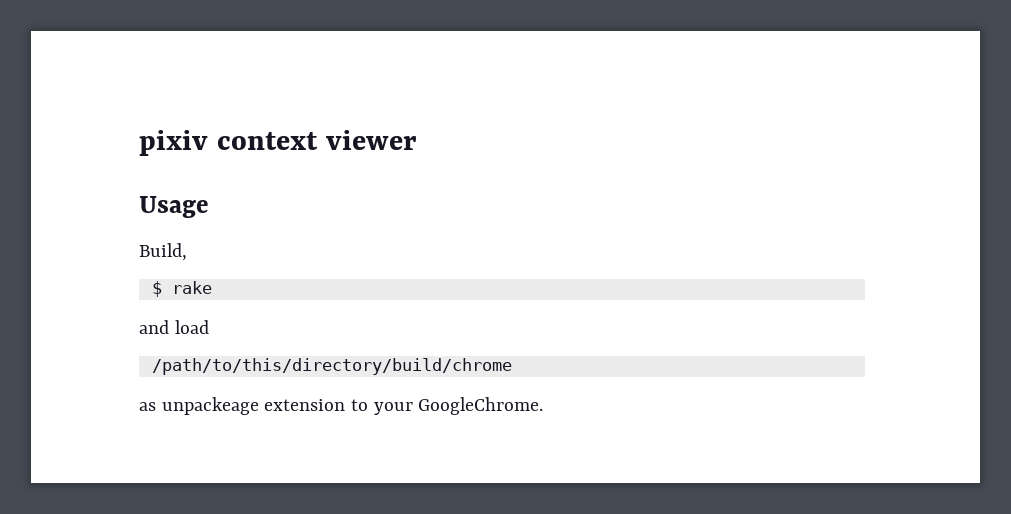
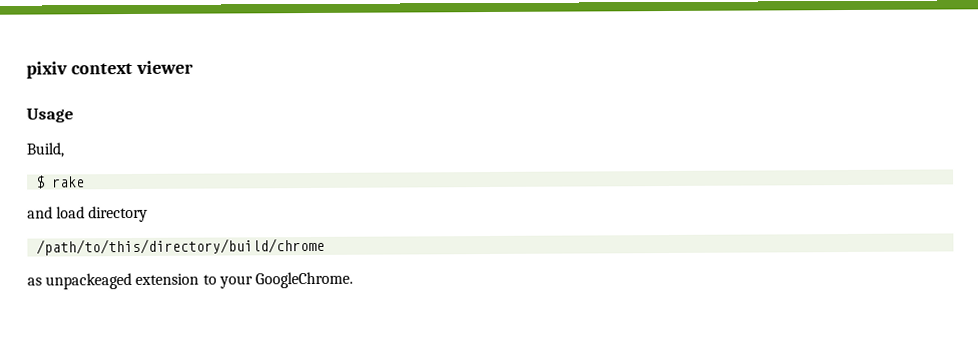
(209, 327) none -> [88,205,149,223] directory
[161,397,259,415] unpackeage -> [45,272,133,290] unpackeaged

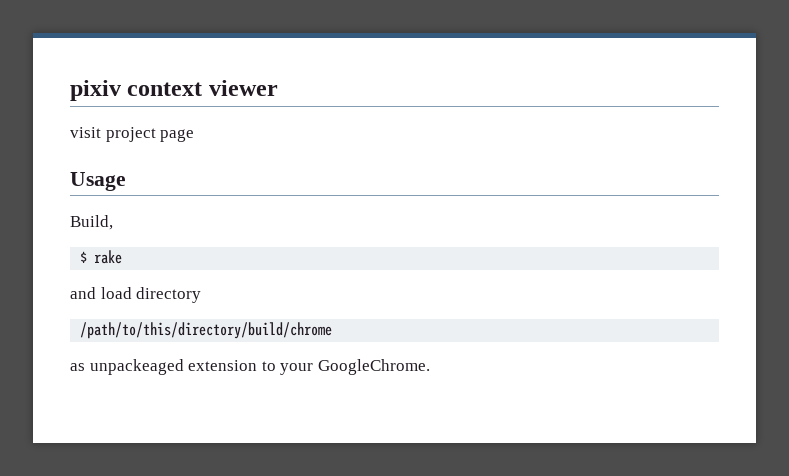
(194, 67) none -> [70,127,195,142] // visit project page

